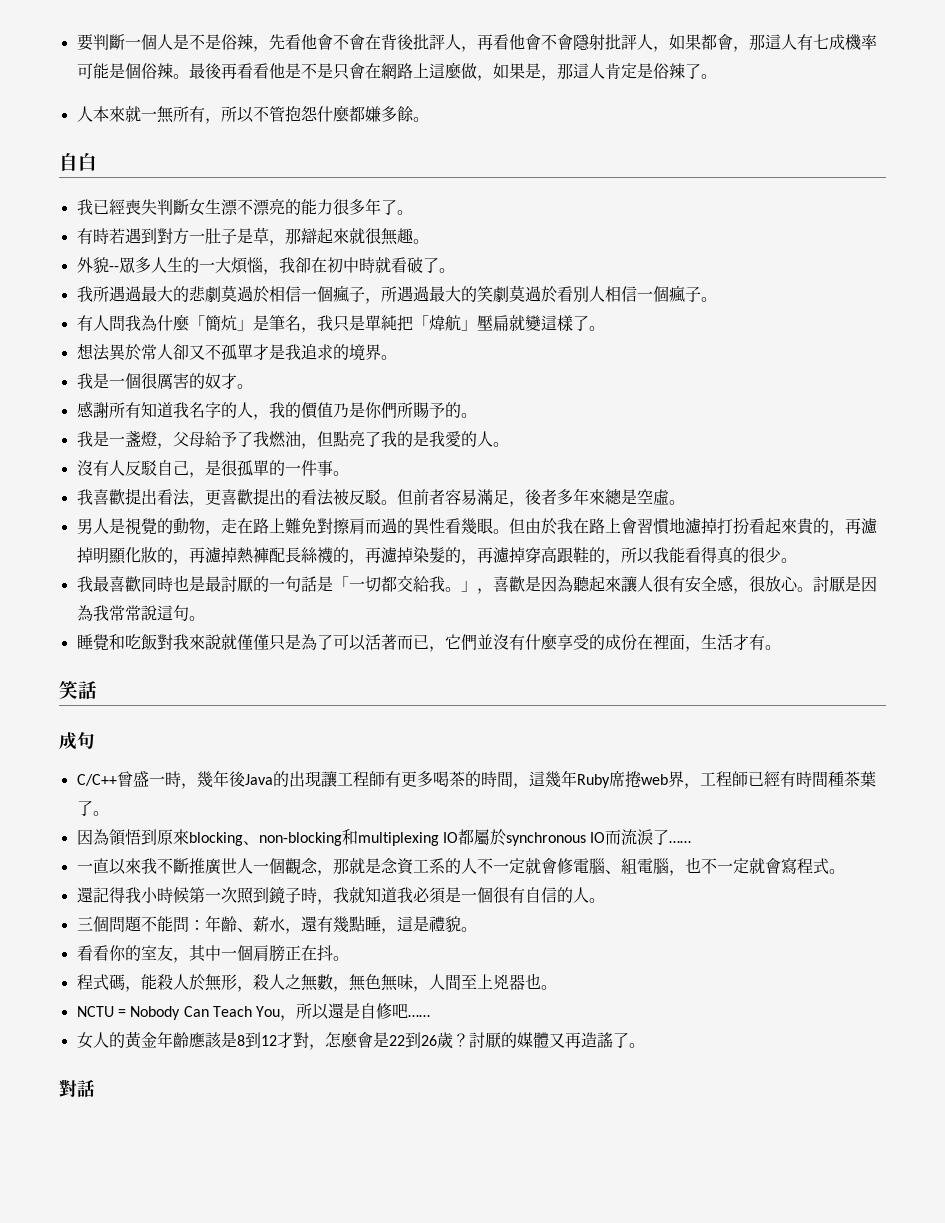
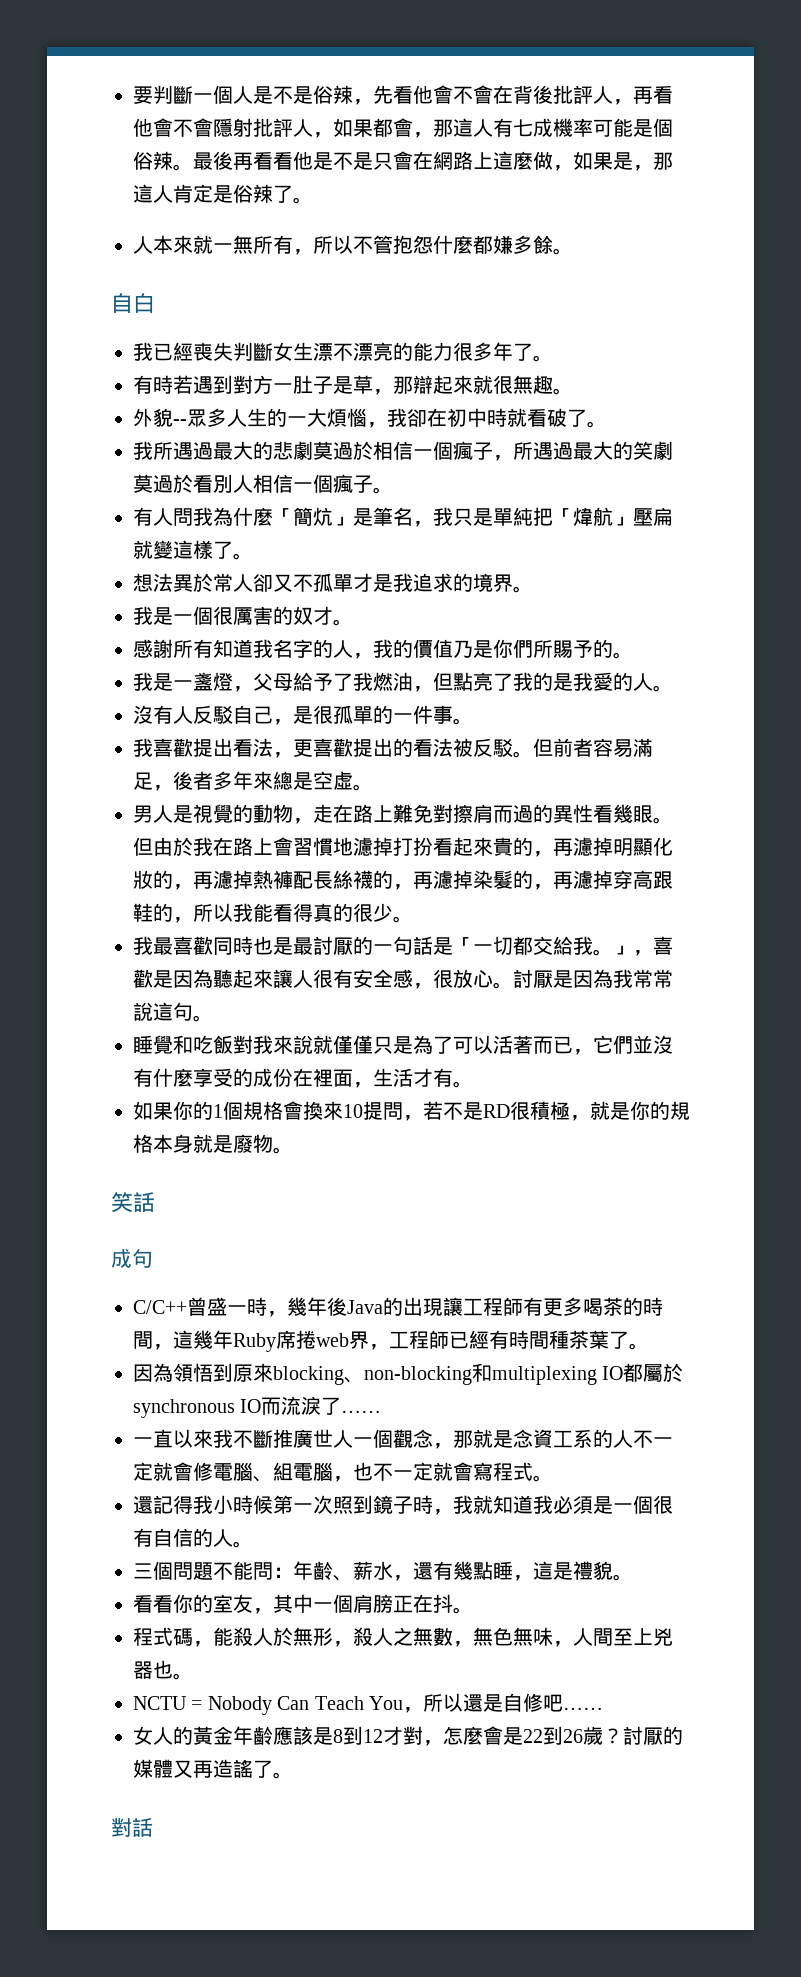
(781, 647) none -> [133,1101,690,1121] [133,1134,293,1154] // 如果你的1個規格會換來10提問，若不是RD很積極，就是你的規格本身就是廢物。

